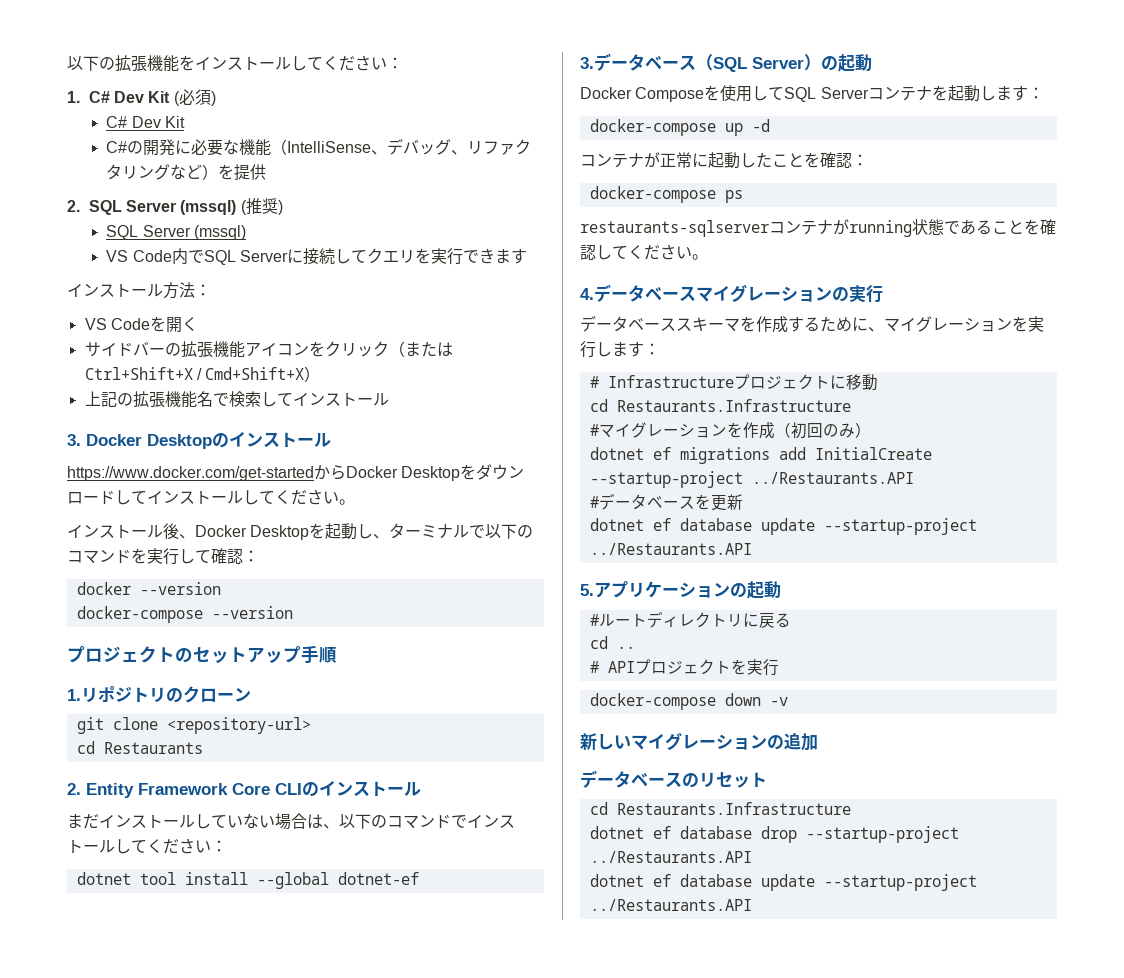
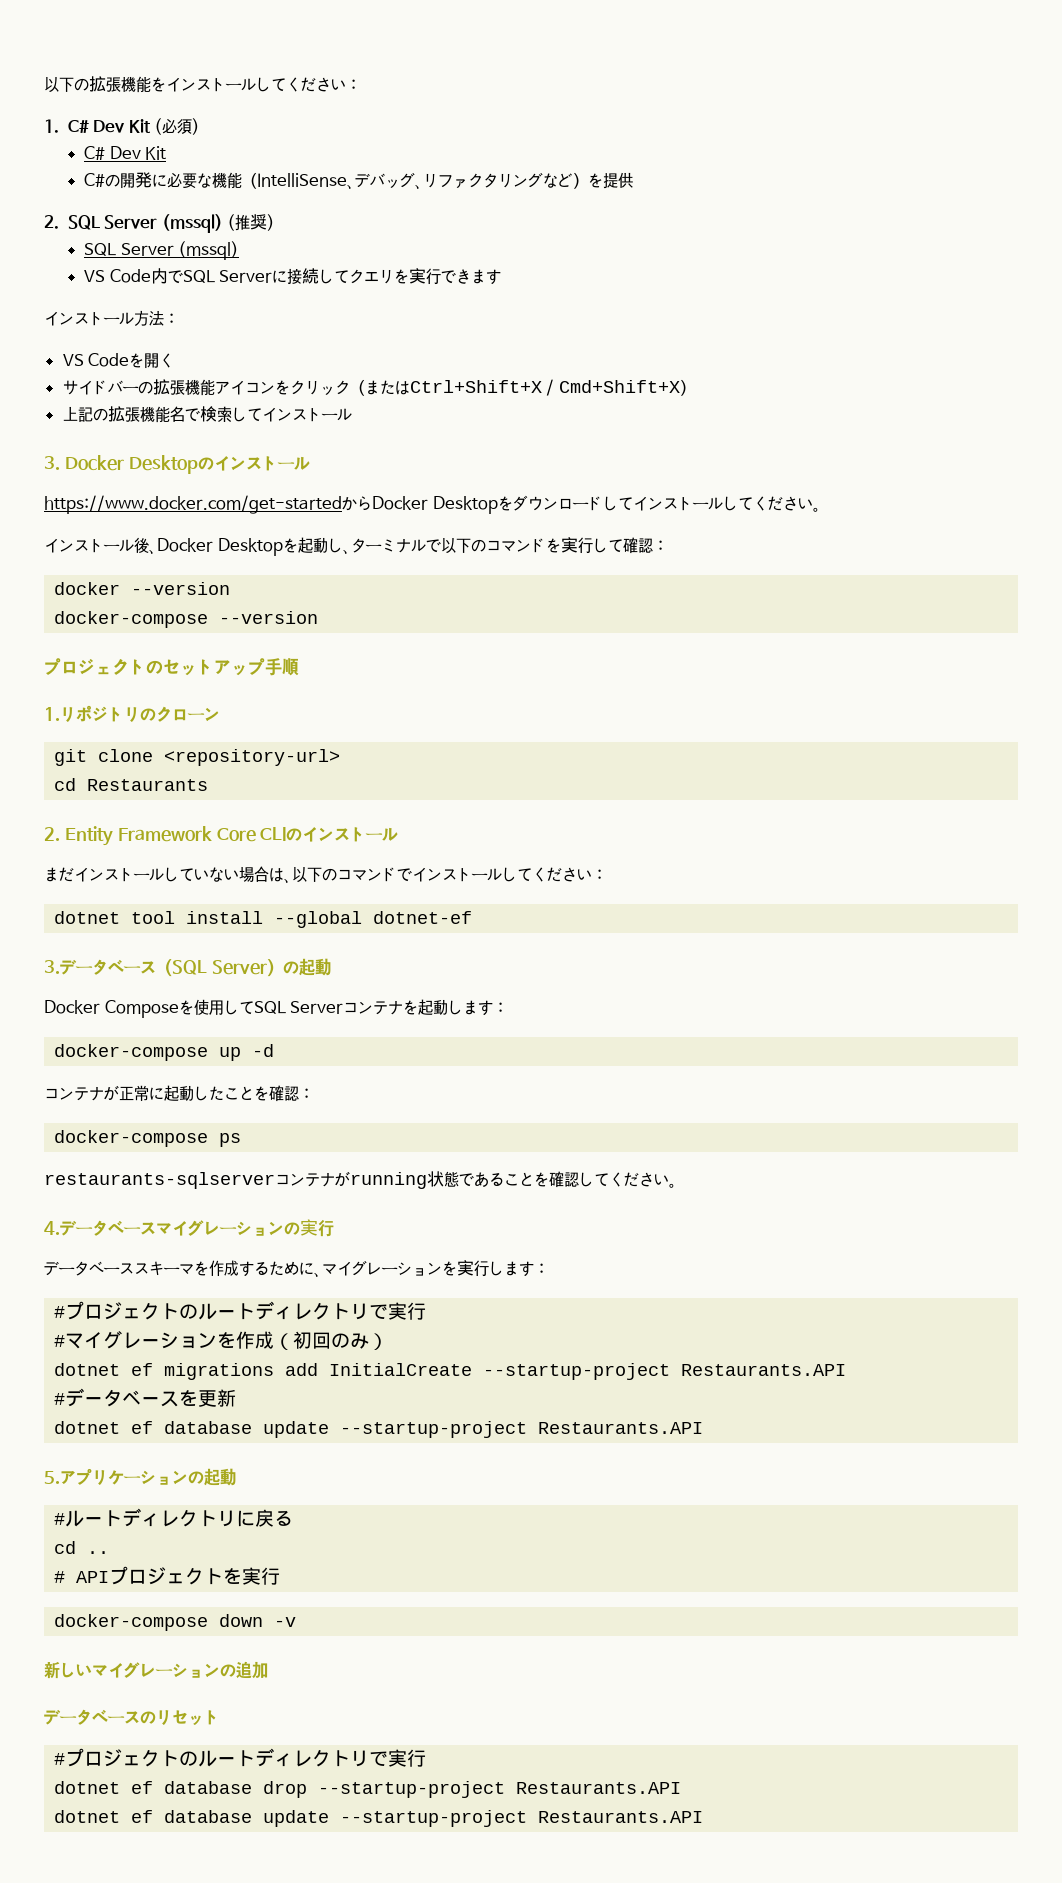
[607,374,878,391] [589,399,851,412] Infrastructureプロジェクトに移動 // cd Restaurants.Infrastructure -> [65,1301,427,1320] プロジェクトのルートディレクトリで実行
[751,472,914,484] ../Restaurants.API -> [681,1364,847,1376] Restaurants.API
[589,543,752,555] ../Restaurants.API -> [538,1422,704,1434] Restaurants.API
[589,802,851,815] cd Restaurants.Infrastructure -> [54,1748,427,1767] #プロジェクトのルートディレクトリで実行
[589,851,752,863] [589,874,977,891] [589,899,752,911] ../Restaurants.API // dotnet ef database update --startup-project ../Restaurants.API -> [516,1782,682,1794] [54,1810,704,1827] Restaurants.API // dotnet ef database update --startup-project Restaurants.API

